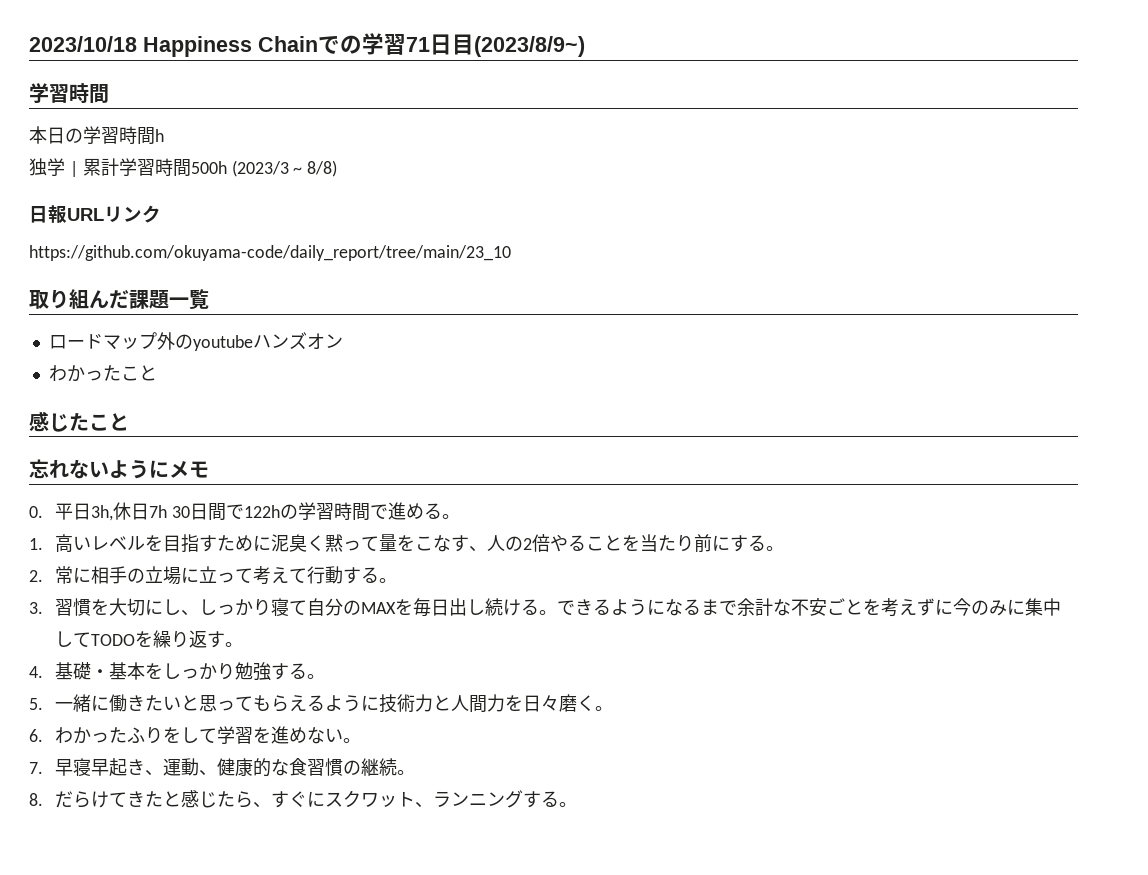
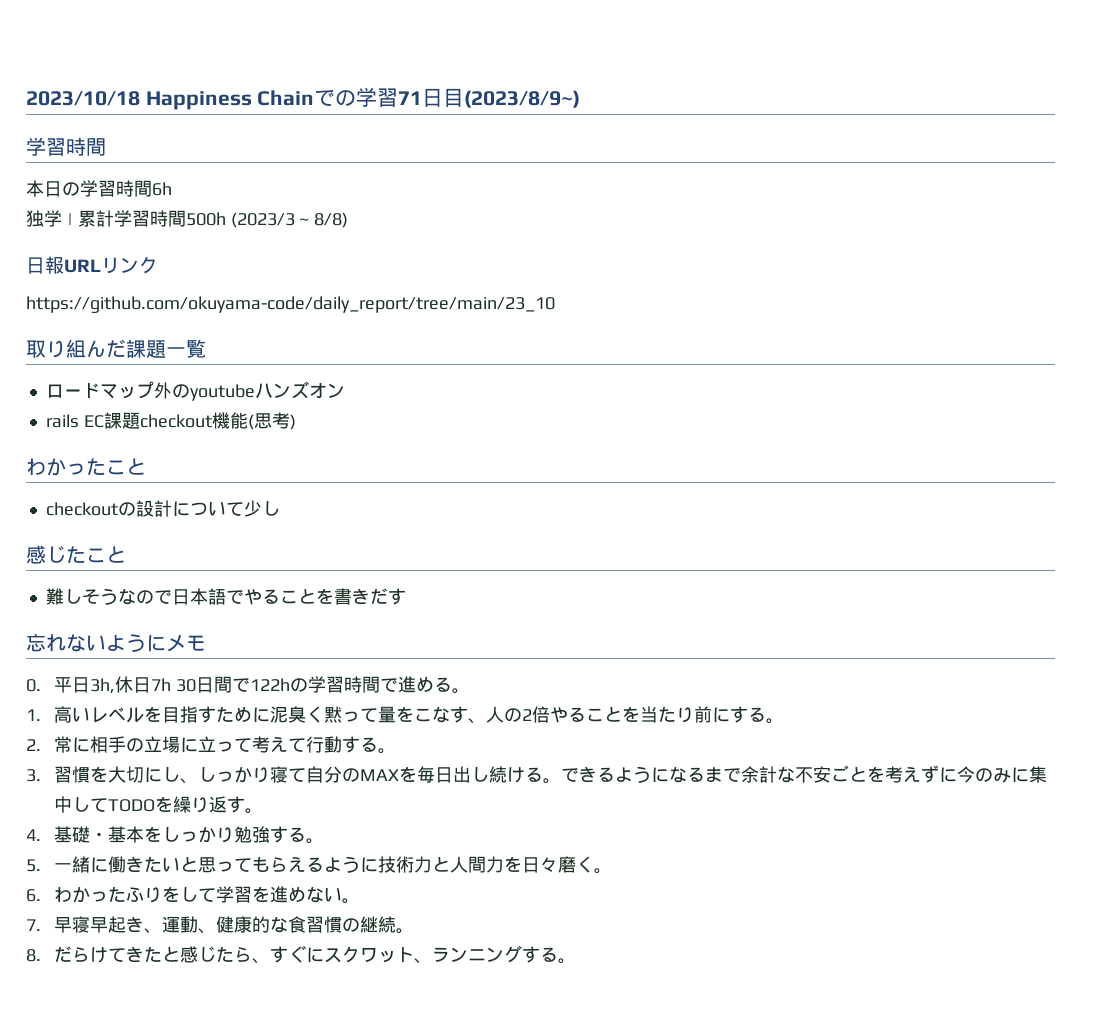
[155,129,164,142] h -> [152,182,172,196] 6h
[48,365,157,382] [29,411,129,432] わかったこと // 感じたこと -> [45,412,296,430] [26,458,146,476] [45,500,280,517] [26,545,126,564] [45,588,406,605] rails EC課題checkout機能(思考) // わかったこと // checkoutの設計について少し // 感じたこと // 難しそうなので日本語でやることを書きだす

